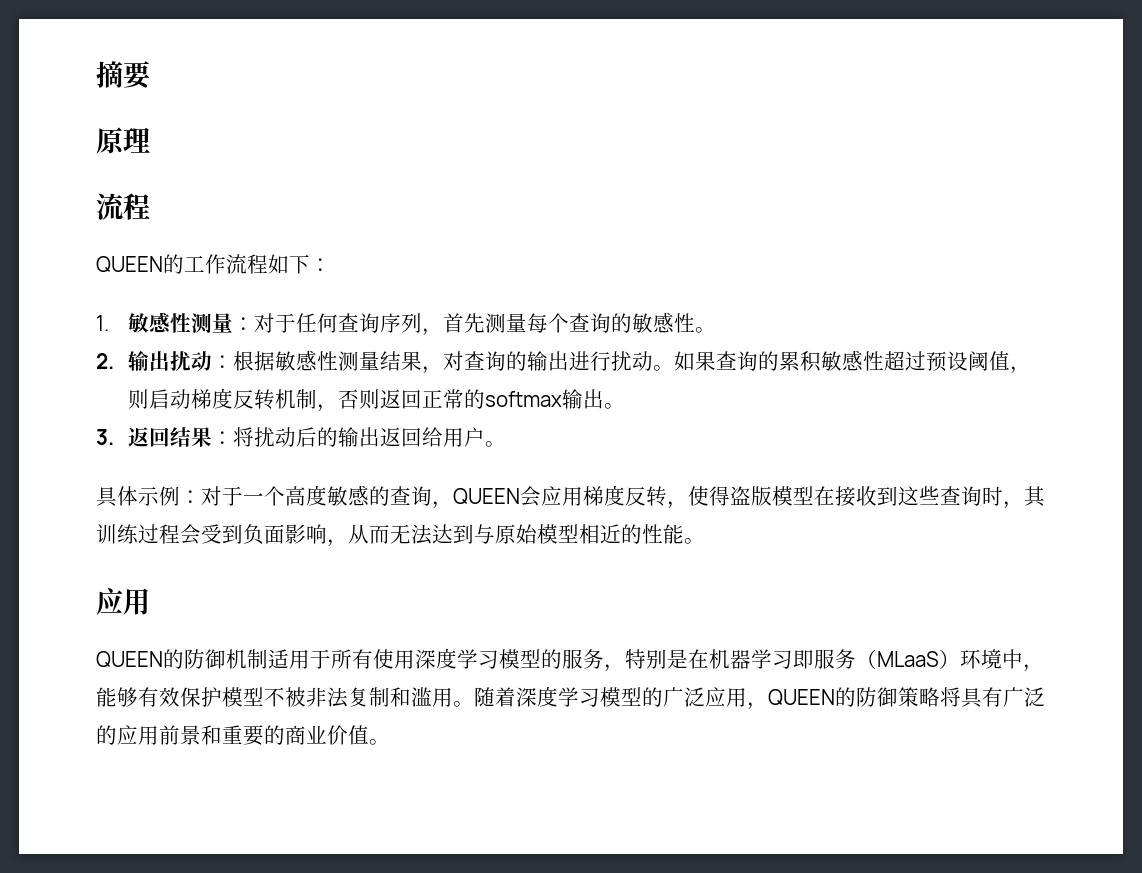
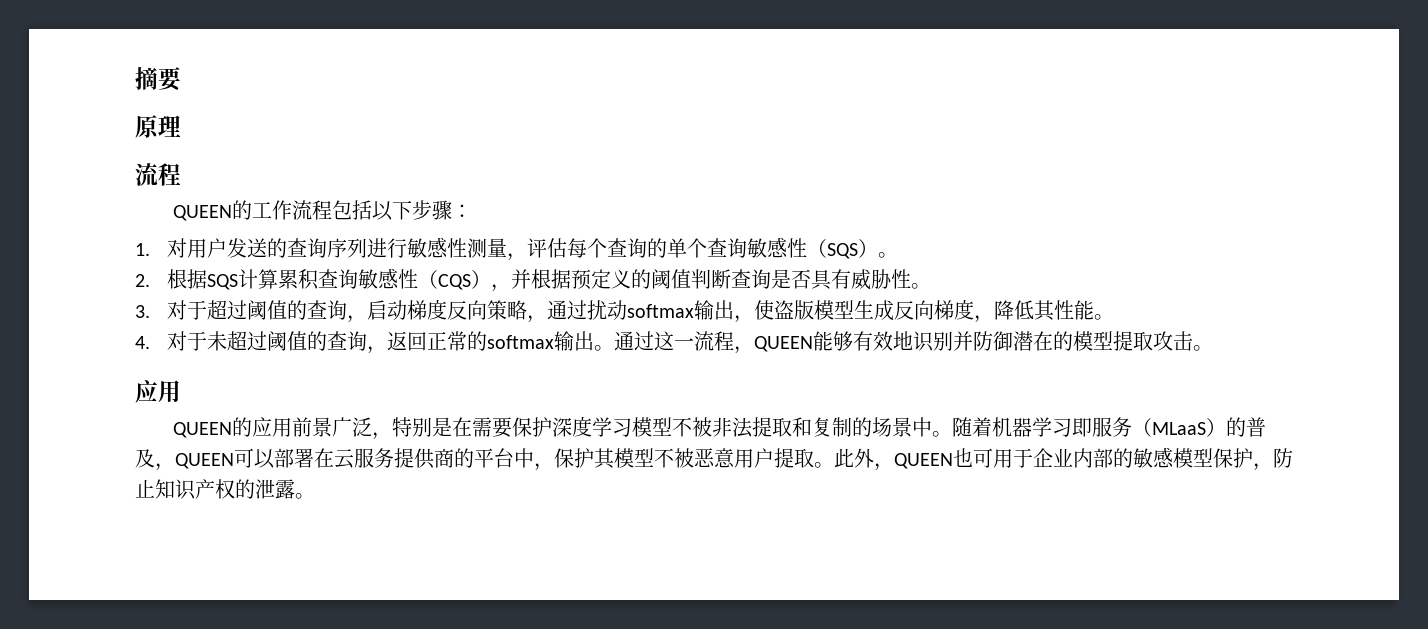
[268,254,310,274] 如下 -> [331,200,452,221] 包括以下步骤
[127,312,716,336] [96,350,1031,374] [127,388,380,412] 敏感性测量：对于任何查询序列，首先测量每个查询的敏感性。 // 2.输出扰动：根据敏感性测量结果，对查询的输出进行扰动。如果查询的累积敏感性超过预设阈值，则启动梯度反转机制，否则 -> [166,237,898,261] [135,268,931,292] [135,299,1114,323] [135,331,387,354] 对用户发送的查询序列进行敏感性测量，评估每个查询的单个查询敏感性（SQS）。 // 2.根据SQS计算累积查询敏感性（CQS），并根据预定义的阈值判断查询是否具有威胁性。 // 3.对于超过阈值的查询，启动梯度反向策略，通过扰动softmax输出，使盗版模型生成反向梯度，降低其性能。 // 4.对于未超过阈值的查询，
[96,427,506,447] [96,485,1046,509] [96,524,705,547] [96,588,150,615] [96,648,709,672] // 3.返回结果：将扰动后的输出返回给用户。 // 具体示例：对于一个高度敏感的查询，QUEEN会应用梯度反转，使得盗版模型在接收到这些查询时，其训练过程会受到负面影响，从而无法达到与原始模型相近的性能。 // 应用 // QUEEN的防御机制适用于所有使用深度学习模型的服务，特别是在 -> [613,331,1213,354] [135,380,181,403] [172,416,992,440] 通过这一流程，QUEEN能够有效地识别并防御潜在的模型提取攻击。 // 应用 // QUEEN的应用前景广泛，特别是在需要保护深度学习模型不被非法提取和复制的场景中。随着
[960,649,1044,672] [96,686,1045,710] [96,725,369,746] 环境中，能够有效保护模型不被非法复制和滥用。随着深度学习模型的广泛应用，QUEEN的防御策略将具有广泛的应用前景和重要的商业价值 -> [1225,417,1266,437] [135,447,1293,471] [135,479,295,500] 的普及，QUEEN可以部署在云服务提供商的平台中，保护其模型不被恶意用户提取。此外，QUEEN也可用于企业内部的敏感模型保护，防止知识产权的泄露

